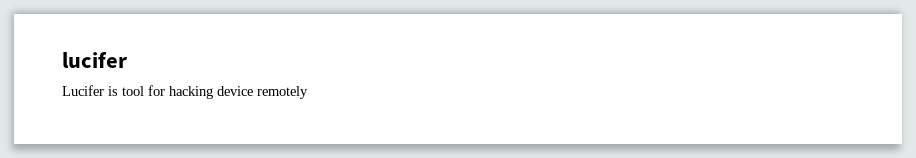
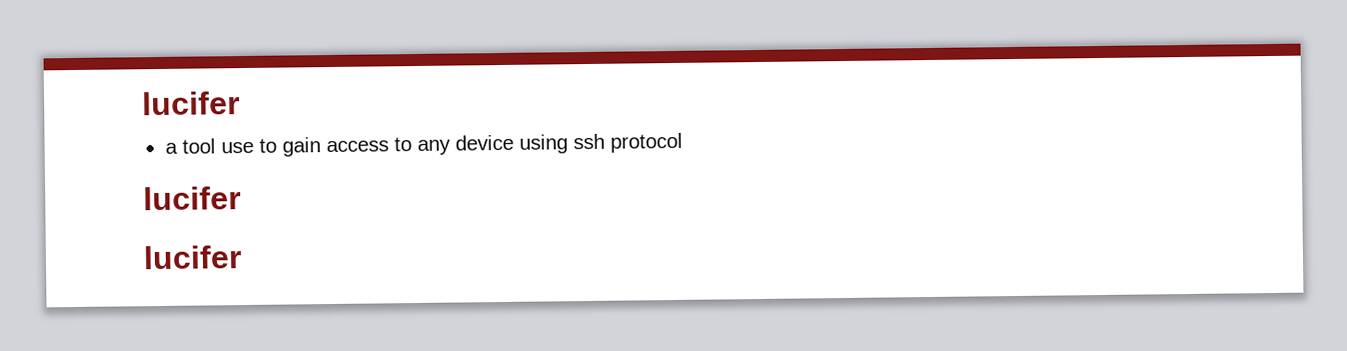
[62,52,127,68] [62,85,308,99] lucifer // Lucifer is tool for hacking device remotely -> [141,91,240,116] [164,132,683,157] [143,186,241,211] [143,245,242,270] lucifer // a tool use to gain access to any device using ssh protocol // lucifer // lucifer

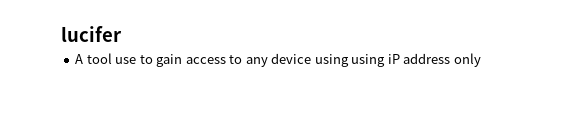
[141,91,240,116] [164,142,178,154] lucifer // a -> [61,26,122,42] [75,54,84,64] lucifer // A
[572,132,683,153] [143,186,241,211] [143,245,242,270] ssh protocol // lucifer // lucifer -> [351,53,481,67] using iP address only

